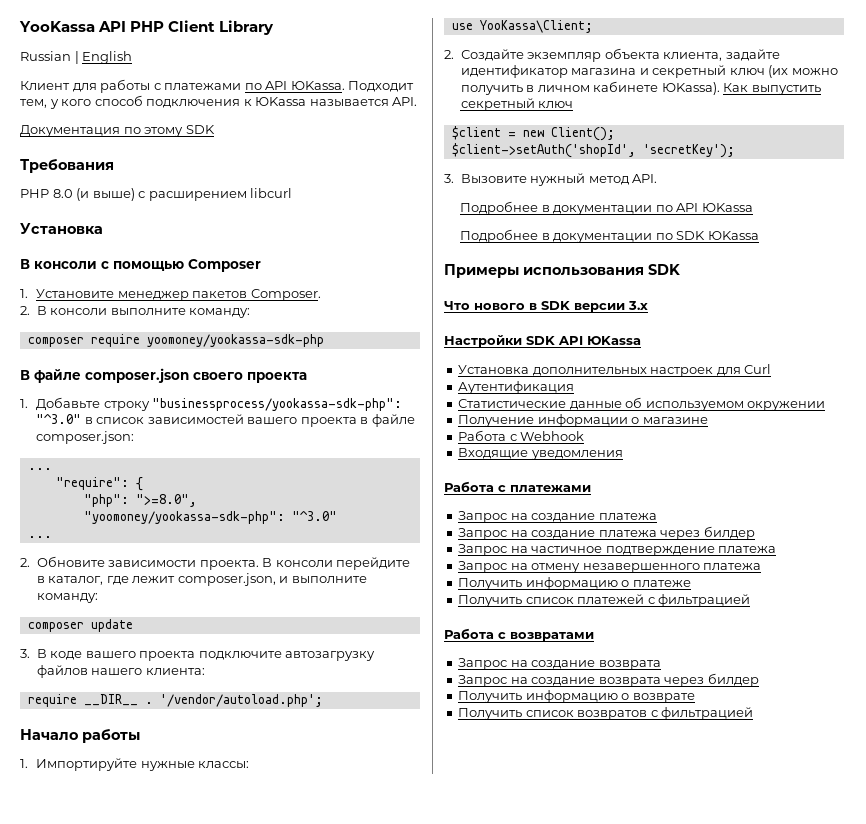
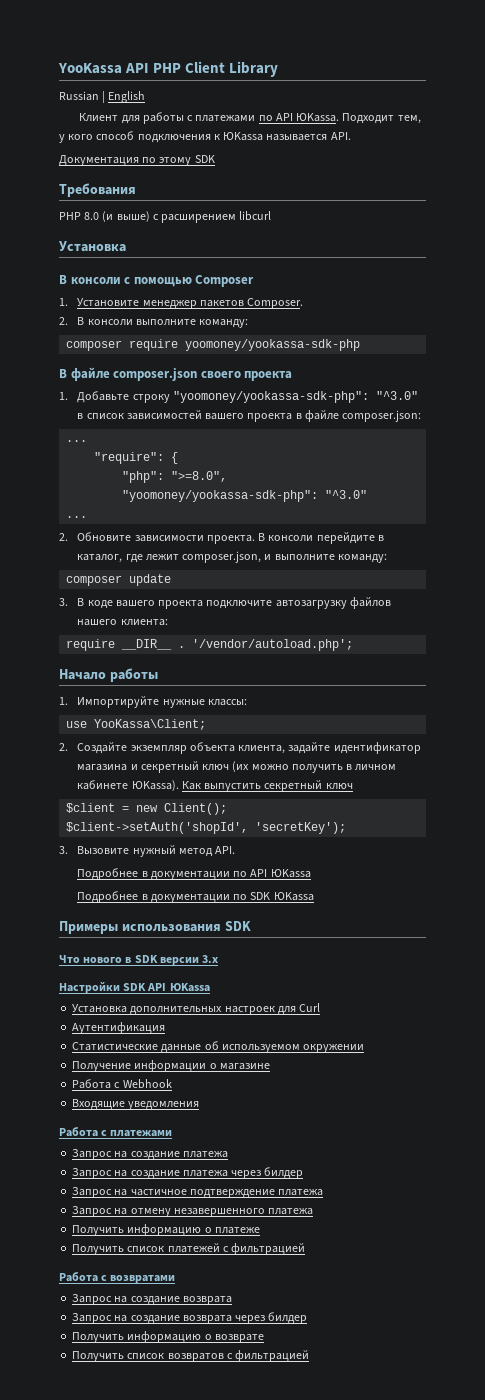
[152,398,403,411] "businessprocess/yookassa-sdk-php": -> [172,391,369,403] "yoomoney/yookassa-sdk-php":

